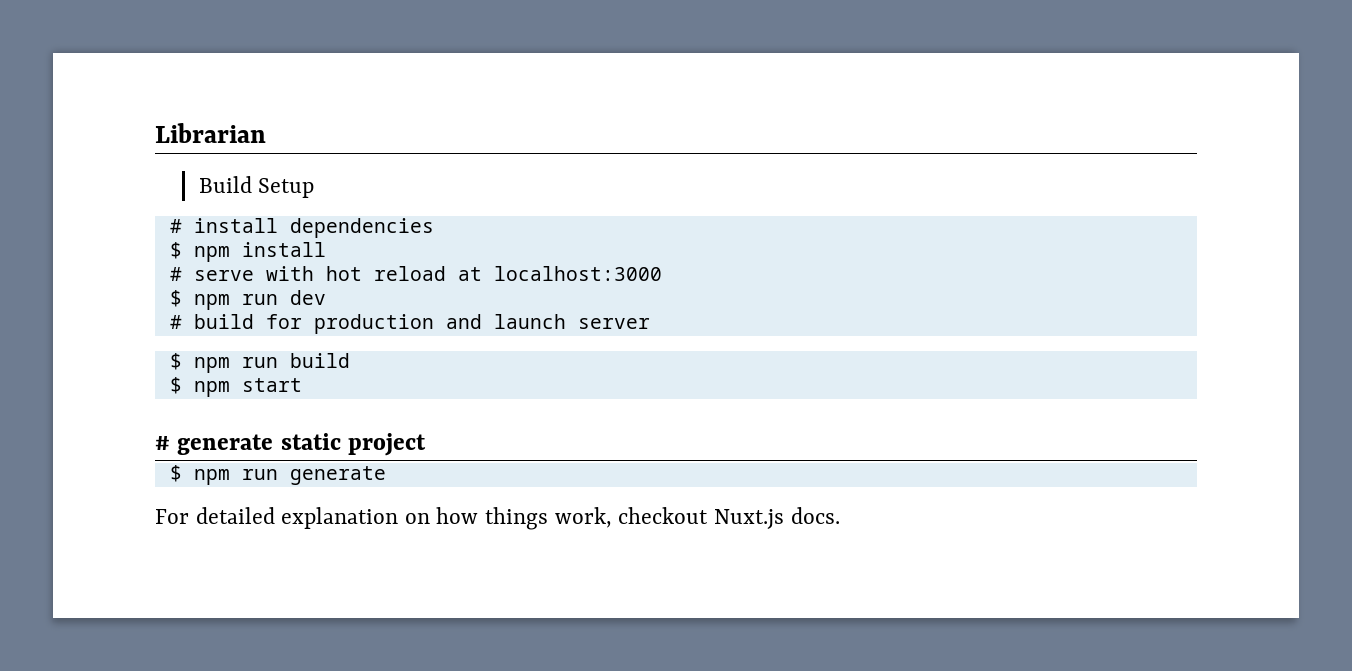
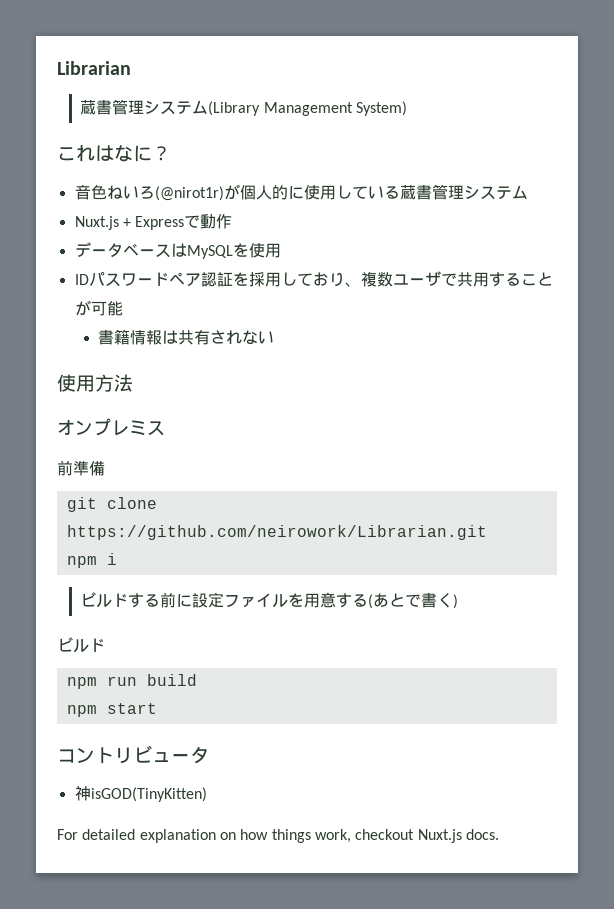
[198,176,315,198] [169,218,434,238] [169,242,326,262] [169,266,662,281] [169,290,326,310] [169,314,650,334] [169,353,182,370] Build Setup // # install dependencies // $ npm install // # serve with hot reload at localhost:3000 // $ npm run dev // # build for production and launch server // $ -> [80,99,407,116] [57,144,171,162] [74,184,528,201] [74,214,233,230] [74,242,281,259] [74,271,553,287] [74,300,123,316] [97,329,274,345] [57,374,133,392] [57,418,165,436] [57,460,105,476] [66,497,157,512] [66,525,487,540] [66,553,117,568] [80,592,459,609] [57,637,105,653] 蔵書管理システム(Library Management System) // これはなに？ // 音色ねいろ(@nirot1r)が個人的に使用している蔵書管理システム // Nuxt.js + Expressで動作 // データベースはMySQLを使用 // IDパスワードペア認証を採用しており、複数ユーザで共用することが可能 // 書籍情報は共有されない // 使用方法 // オンプレミス // 前準備 // git clone https://github.com/neirowork/Librarian.git // npm i // ビルドする前に設定ファイルを用意する(あとで書く) // ビルド //
[169,377,182,394] $ -> (197, 680) none
[155,433,426,456] [169,465,386,485] # generate static project // $ npm run generate -> [57,745,209,764] [74,785,207,802] コントリビュータ // 神isGOD(TinyKitten)

